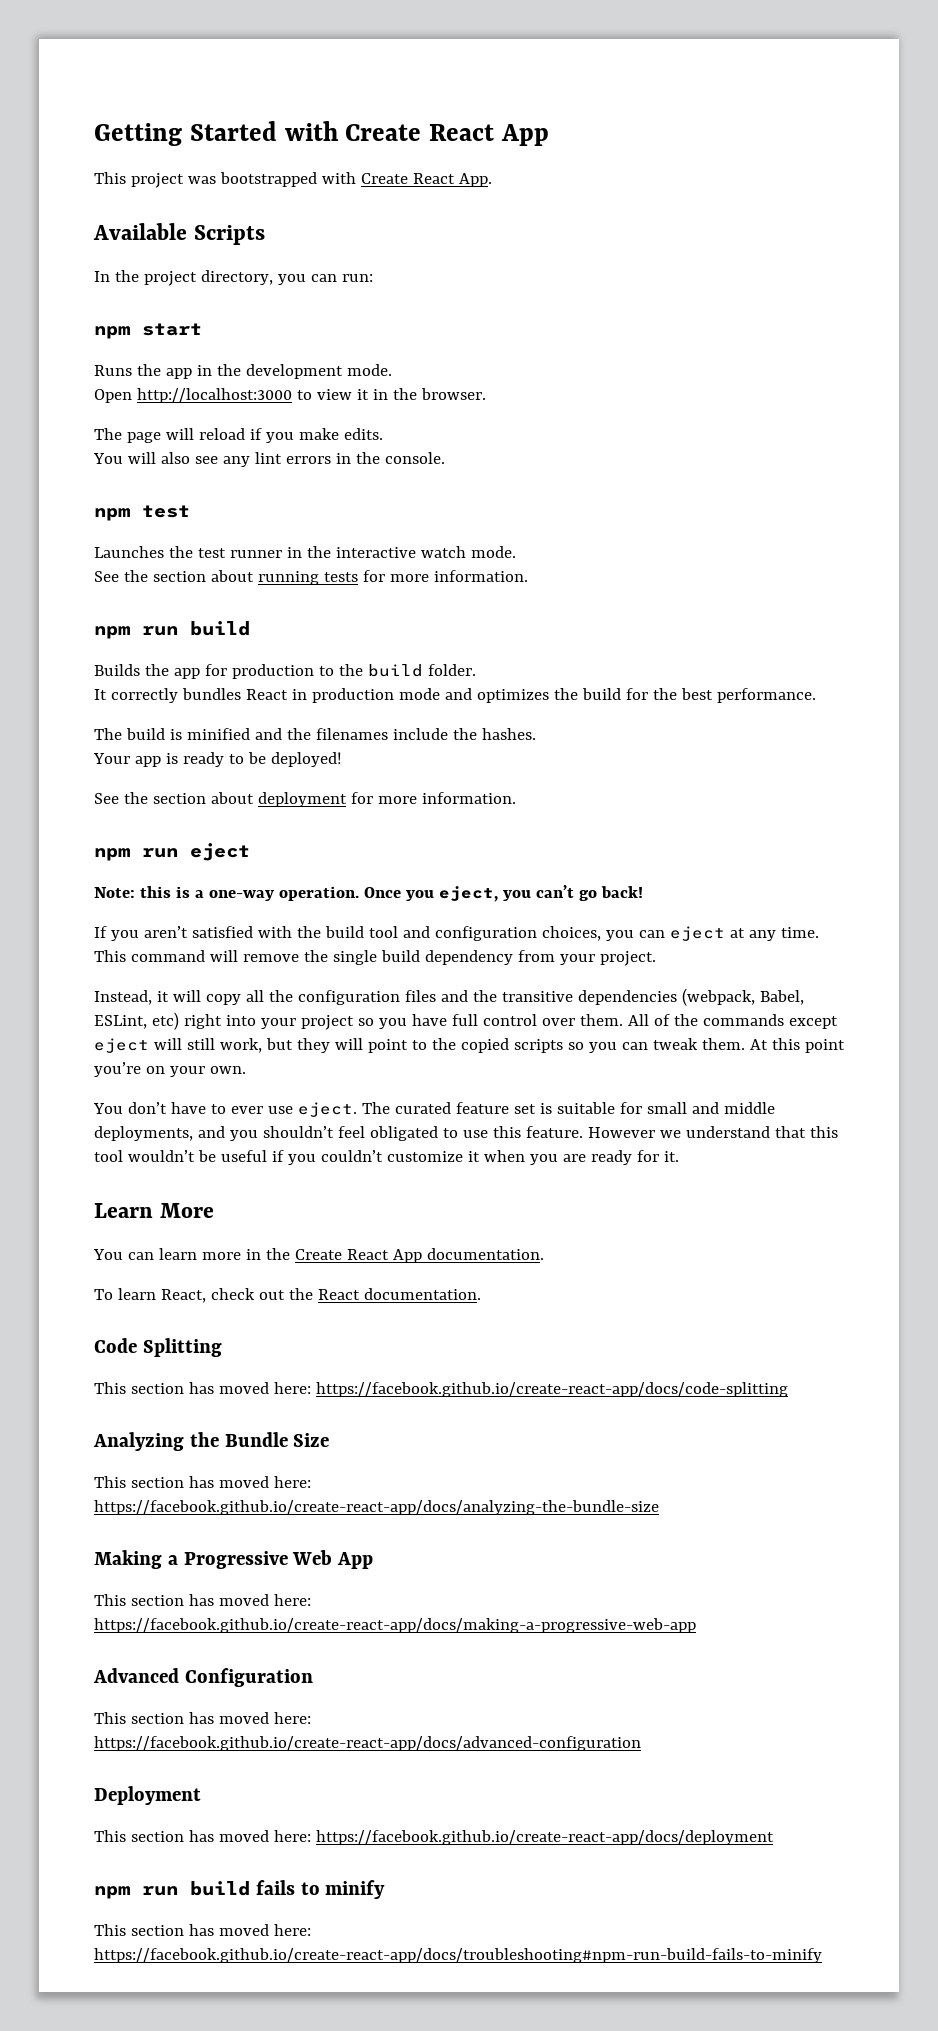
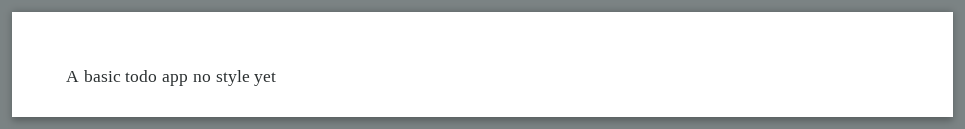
[94,121,550,146] [94,172,492,188] [93,223,265,245] [94,270,373,286] [94,323,202,339] [94,364,392,379] [94,388,486,403] [94,428,383,443] [93,452,445,467] [94,505,190,521] [94,546,516,558] [94,570,528,585] [94,621,250,639] [94,664,476,679] [94,688,816,703] [94,728,536,740] [93,752,342,767] [94,792,516,807] [94,843,250,861] [94,885,643,902] [94,926,819,941] [94,950,656,966] [94,988,804,1006] [94,1012,838,1030] [94,1038,845,1053] [94,1062,246,1077] [93,1102,775,1117] [94,1126,838,1141] [94,1150,679,1165] [94,1203,214,1218] [93,1248,544,1263] [94,1288,481,1303] [94,1338,222,1357] [94,1382,788,1397] [93,1432,330,1451] [94,1476,311,1488] [94,1500,659,1515] [94,1550,374,1569] [94,1594,311,1606] [94,1618,696,1633] [93,1668,313,1687] [94,1712,311,1724] [94,1736,641,1751] [94,1786,201,1805] [94,1830,774,1845] [94,1880,386,1899] [94,1924,311,1936] [94,1948,822,1963] Getting Started with Create React App // This project was bootstrapped with Create React App. // Available Scripts // In the project directory, you can run: // npm start // Runs the app in the development mode. // Open http://localhost:3000 to view it in the browser. // The page will reload if you make edits. // You will also see any lint errors in the console. // npm test // Launches the test runner in the interactive watch mode. // See the section about running tests for more information. // npm run build // Builds the app for production to the build folder. // It correctly bundles React in production mode and optimizes the build for the best performance. // The build is minified and the filenames include the hashes. // Your app is ready to be deployed! // See the section about deployment for more information. // npm run eject // Note: this is a one-way operation. Once you eject, you can’t go back! // If you aren’t satisfied with the build tool and configuration choices, you can eject at any time. This command will remove the single build dependency from your project. // Instead, it will copy all the configuration files and the transitive dependencies (webpack, Babel, ESLint, etc) right into your project so you have full control over them. All of the commands except eject will still work, but they will point to the copied scripts so you can tweak them. At this point you’re on your own. // You don’t have to ever use eject. The curated feature set is suitable for small and middle deployments, and you shouldn’t feel obligated to use this feature. However we understand that this tool wouldn’t be useful if you couldn’t customize it when you are ready for it. // Learn More // You can learn more in the Create React App documentation. // To learn React, check out the React documentation. // Code Splitting // This section has moved here: https://facebook.github.io/create-react-app/docs/code-splitting // Analyzing the Bundle Size // This section has moved here: https://facebook.github.io/create-react-app/docs/analyzing-the-bundle-size // Making a Progressive Web App // This section has moved here: https://facebook.github.io/create-react-app/docs/making-a-progressive-web-app // Advanced Configuration // This section has moved here: https://facebook.github.io/create-react-app/docs/advanced-configuration // Deployment // This section has moved here: https://facebook.github.io/create-react-app/docs/deployment // npm run build fails to minify // This section has moved here: https://facebook.github.io/create-react-app/docs/troubleshooting#npm-run-build-fails-to-minify -> [66,70,277,86] A basic todo app no style yet

